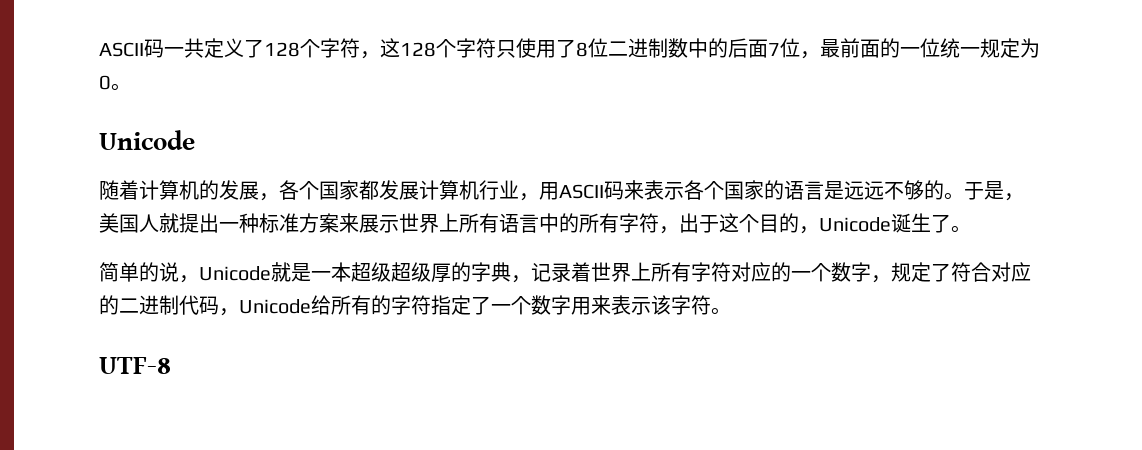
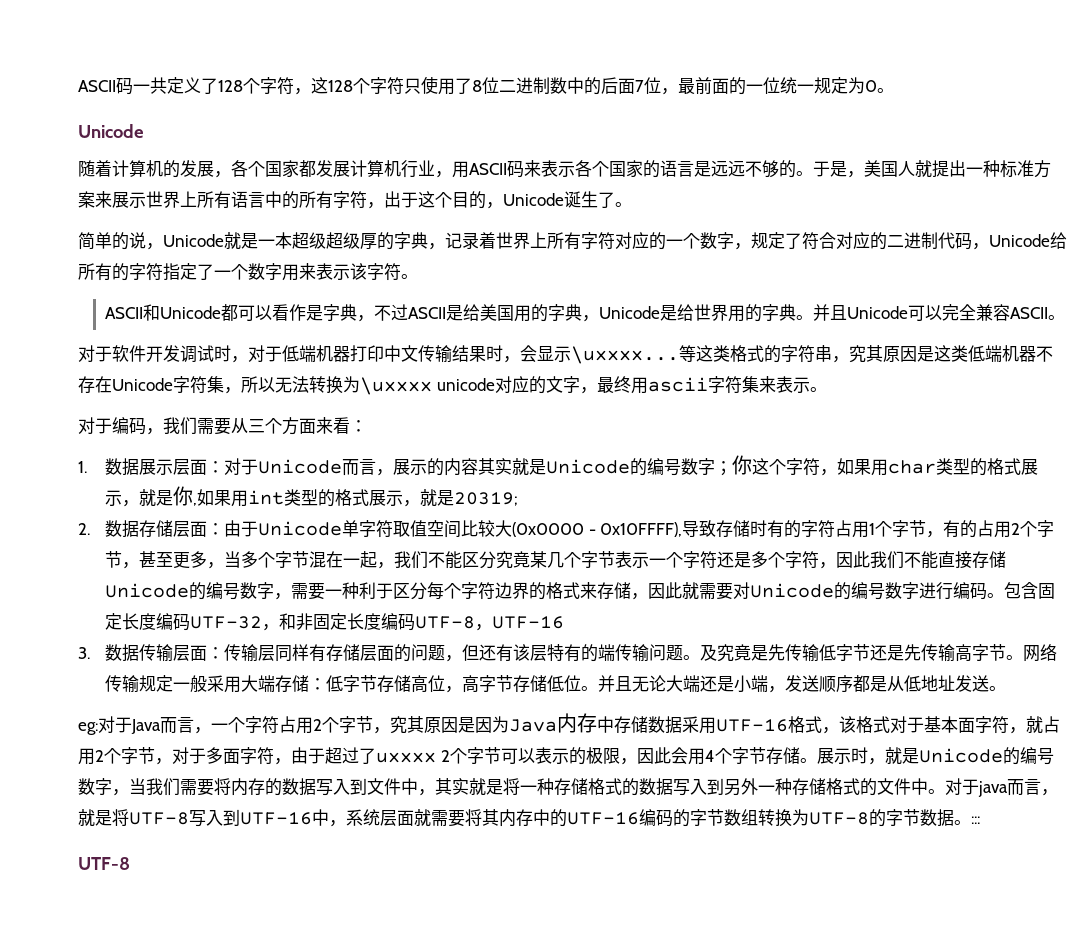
(731, 311) none -> [105,304,1066,322] [78,345,1053,364] [78,376,827,395] [78,417,367,435] [78,455,1039,476] [105,486,519,507] [78,520,1055,538] [105,551,1007,569] [105,582,1056,600] [105,613,565,631] [78,644,1058,662] [105,675,1007,693] [78,713,1060,735] [78,747,1054,765] [78,778,1058,797] [78,809,980,827] // ASCII和Unicode都可以看作是字典，不过ASCII是给美国用的字典，Unicode是给世界用的字典。并且Unicode可以完全兼容ASCII。 // 对于软件开发调试时，对于低端机器打印中文传输结果时，会显示\uxxxx...等这类格式的字符串，究其原因是这类低端机器不存在Unicode字符集，所以无法转换为\uxxxx unicode对应的文字，最终用ascii字符集来表示。 // 对于编码，我们需要从三个方面来看： // 1.数据展示层面：对于Unicode而言，展示的内容其实就是Unicode的编号数字；你这个字符，如果用char类型的格式展示，就是你,如果用int类型的格式展示，就是20319; // 2.数据存储层面：由于Unicode单字符取值空间比较大(0x0000 - 0x10FFFF),导致存储时有的字符占用1个字节，有的占用2个字节，甚至更多，当多个字节混在一起，我们不能区分究竟某几个字节表示一个字符还是多个字符，因此我们不能直接存储Unicode的编号数字，需要一种利于区分每个字符边界的格式来存储，因此就需要对Unicode的编号数字进行编码。包含固定长度编码UTF-32，和非固定长度编码UTF-8，UTF-16 // 3.数据传输层面：传输层同样有存储层面的问题，但还有该层特有的端传输问题。及究竟是先传输低字节还是先传输高字节。网络传输规定一般采用大端存储：低字节存储高位，高字节存储低位。并且无论大端还是小端，发送顺序都是从低地址发送。 // eg:对于Java而言，一个字符占用2个字节，究其原因是因为Java内存中存储数据采用UTF-16格式，该格式对于基本面字符，就占用2个字节，对于多面字符，由于超过了uxxxx 2个字节可以表示的极限，因此会用4个字节存储。展示时，就是Unicode的编号数字，当我们需要将内存的数据写入到文件中，其实就是将一种存储格式的数据写入到另外一种存储格式的文件中。对于java而言，就是将UTF-8写入到UTF-16中，系统层面就需要将其内存中的UTF-16编码的字节数组转换为UTF-8的字节数据。:::

